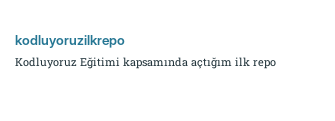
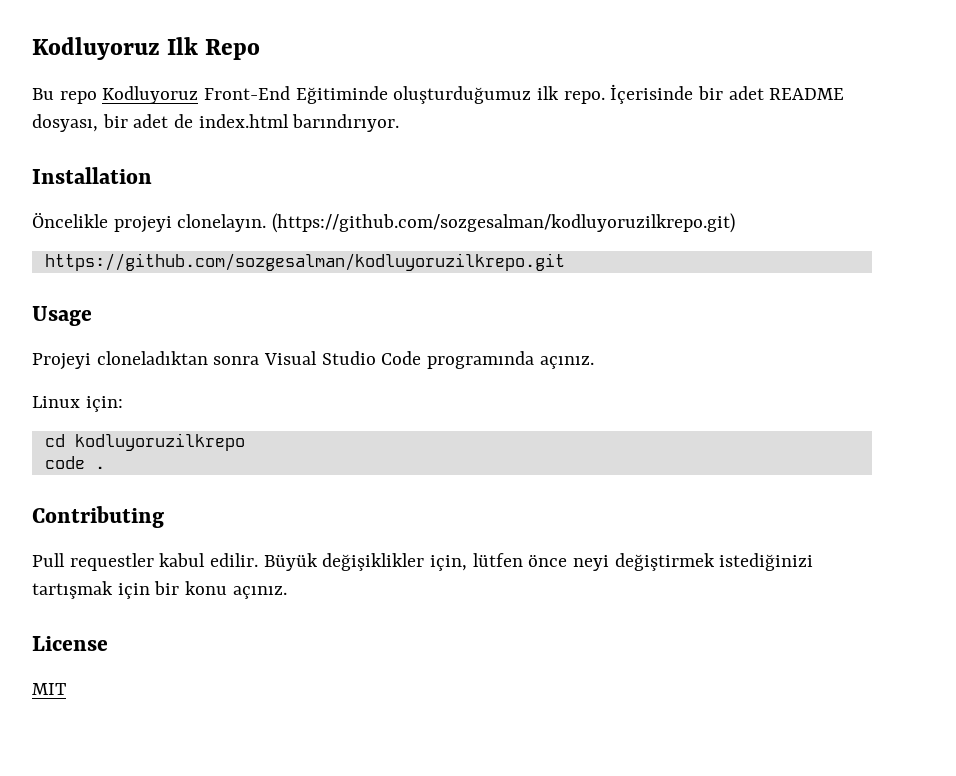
[15,35,125,48] [15,57,276,69] kodluyoruzilkrepo // Kodluyoruz Eğitimi kapsamında açtığım ilk repo -> [32,37,261,60] [32,84,845,104] [32,114,400,132] [32,167,152,184] [32,212,736,233] [44,253,565,271] [32,306,92,326] [32,351,594,370] [32,396,123,412] [44,433,245,451] [44,456,105,469] [32,506,164,528] [32,553,814,571] [32,581,287,599] [32,636,108,651] [32,683,66,695] Kodluyoruz Ilk Repo // Bu repo Kodluyoruz Front-End Eğitiminde oluşturduğumuz ilk repo. İçerisinde bir adet README dosyası, bir adet de index.html barındırıyor. // Installation // Öncelikle projeyi clonelayın. (https://github.com/sozgesalman/kodluyoruzilkrepo.git) // https://github.com/sozgesalman/kodluyoruzilkrepo.git // Usage // Projeyi cloneladıktan sonra Visual Studio Code programında açınız. // Linux için: // cd kodluyoruzilkrepo // code . // Contributing // Pull requestler kabul edilir. Büyük değişiklikler için, lütfen önce neyi değiştirmek istediğinizi tartışmak için bir konu açınız. // License // MIT

